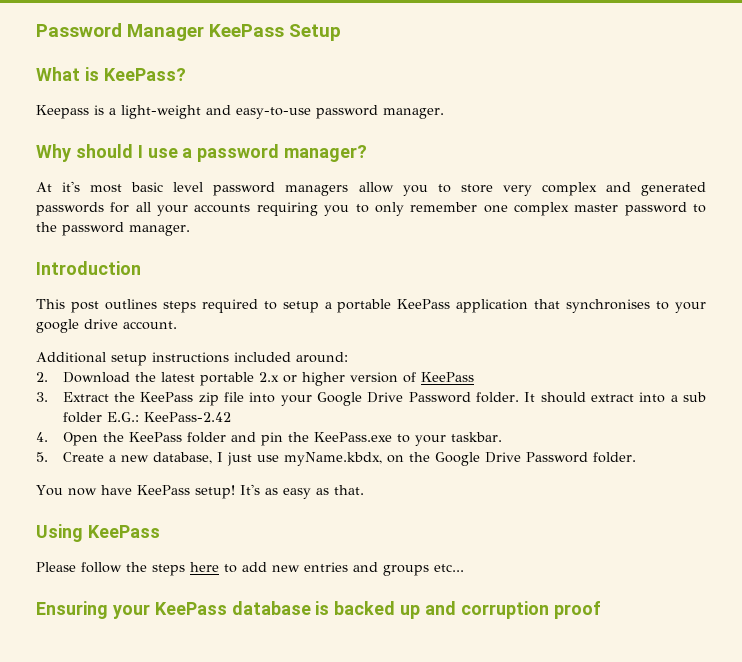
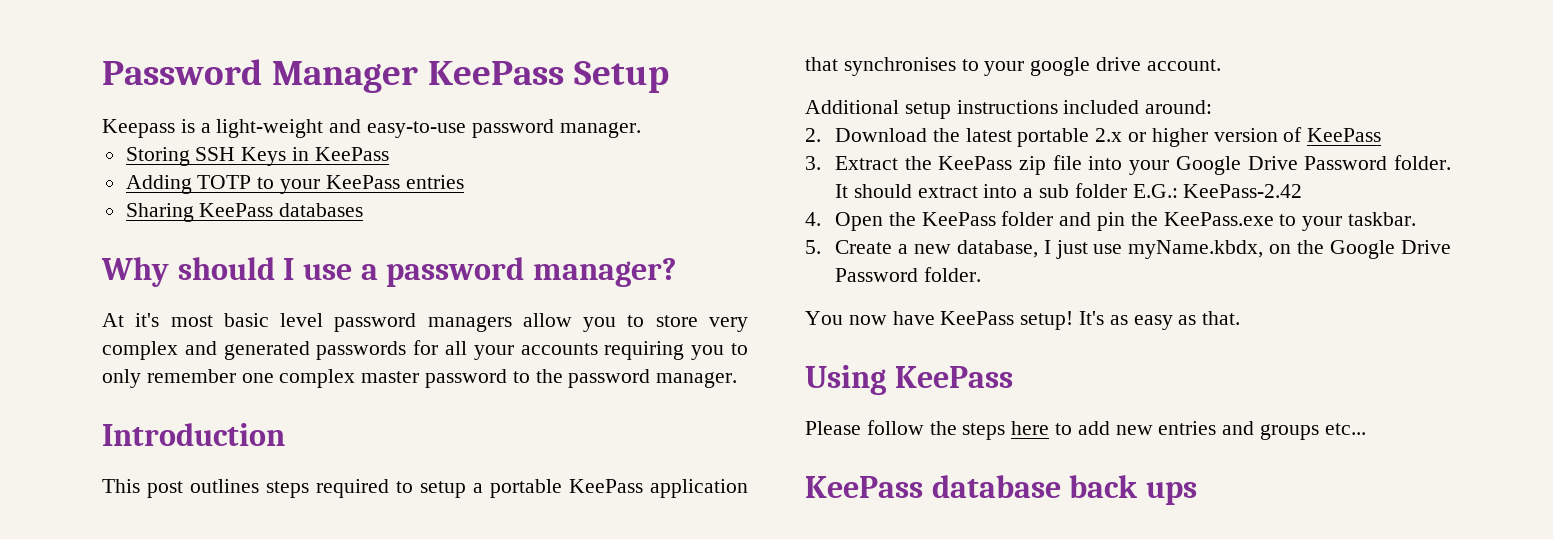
[36,67,186,81] // What is KeePass? -> (669, 77) none
(444, 113) none -> [125,147,389,166] [125,175,464,194] [125,203,364,222] // Storing SSH Keys in KeePass // Adding TOTP to your KeePass entries // Sharing KeePass databases
[36,601,601,619] Ensuring your KeePass database is backed up and corruption proof -> [805,475,1197,505] KeePass database back ups

